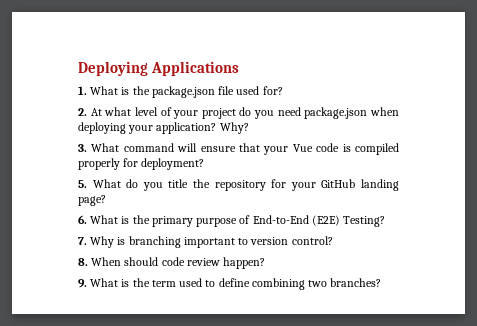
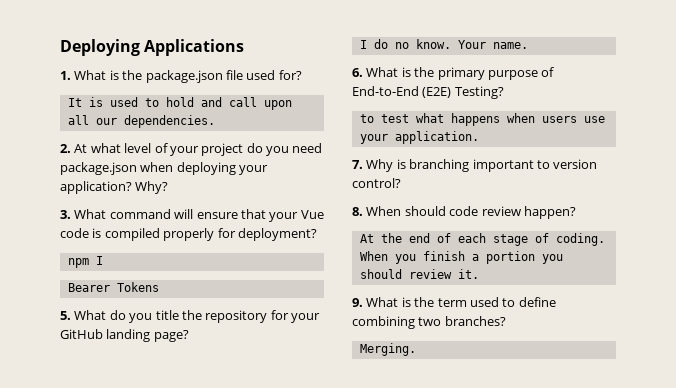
(283, 90) none -> [67,97,292,110] [67,115,215,128] // It is used to hold and call upon all our dependencies.
(205, 164) none -> [67,256,103,268] [67,282,159,292] // npm I // Bearer Tokens
(106, 200) none -> [359,39,528,49] // I do no know. Your name.
(386, 221) none -> [359,113,605,126] [359,131,479,144] // to test what happens when users use your application.
(266, 263) none -> [359,233,605,246] [359,251,563,264] [359,269,479,279] // At the end of each stage of coding. When you finish a portion you should review it.
(382, 282) none -> [359,343,416,356] // Merging.

